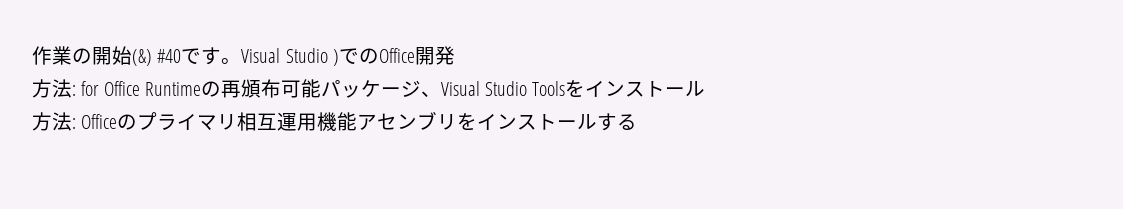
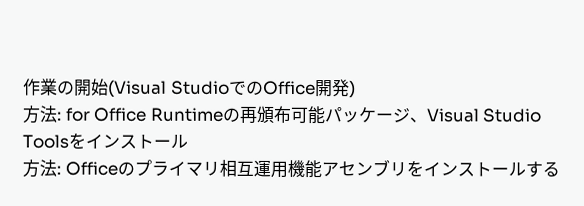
[132,47,339,66] (&) #40です。Visual Studio ) -> [108,79,230,98] (Visual Studio
(455, 55) none -> [348,80,356,99] )

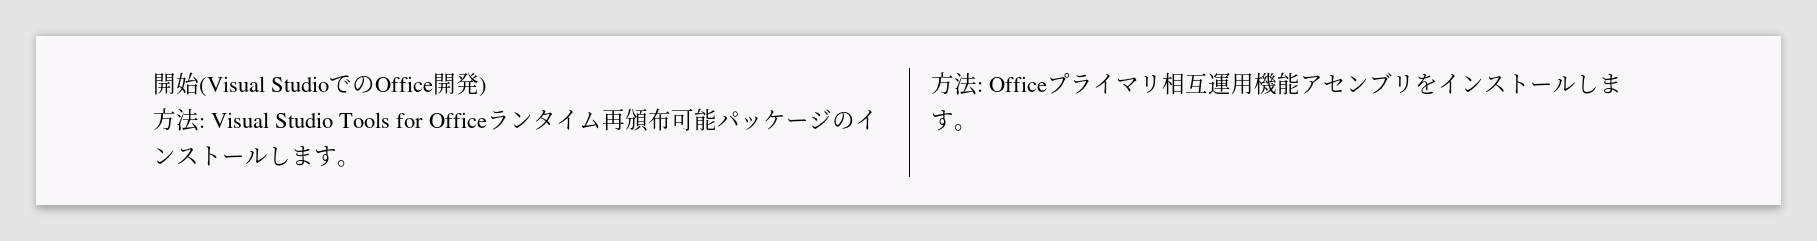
[23,78,75,96] 作業の -> (153, 84) none
[64,107,240,122] for Office Runtimeの -> [211,109,603,130] Visual Studio Tools for Officeランタイム
[408,108,542,123] [22,132,188,149] 、Visual Studio Toolsをインストール -> [832,110,879,130] [153,146,360,167] のインストールします。
[116,161,135,176] の -> (1048, 84) none
[524,161,560,178] する -> [1576,74,1623,94] [931,110,977,131] します。

